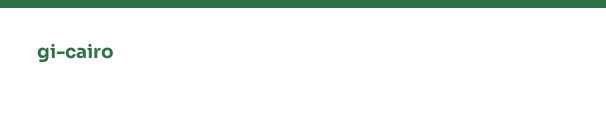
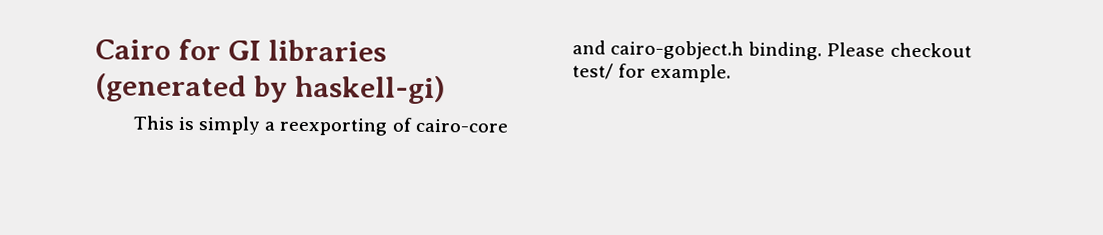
[37,43,114,63] gi-cairo -> [95,38,387,62] [95,73,446,105] [132,115,508,136] [572,40,972,61] [572,63,732,83] Cairo for GI libraries (generated by haskell-gi) // This is simply a reexporting of cairo-core and cairo-gobject.h binding. Please checkout test/ for example.

